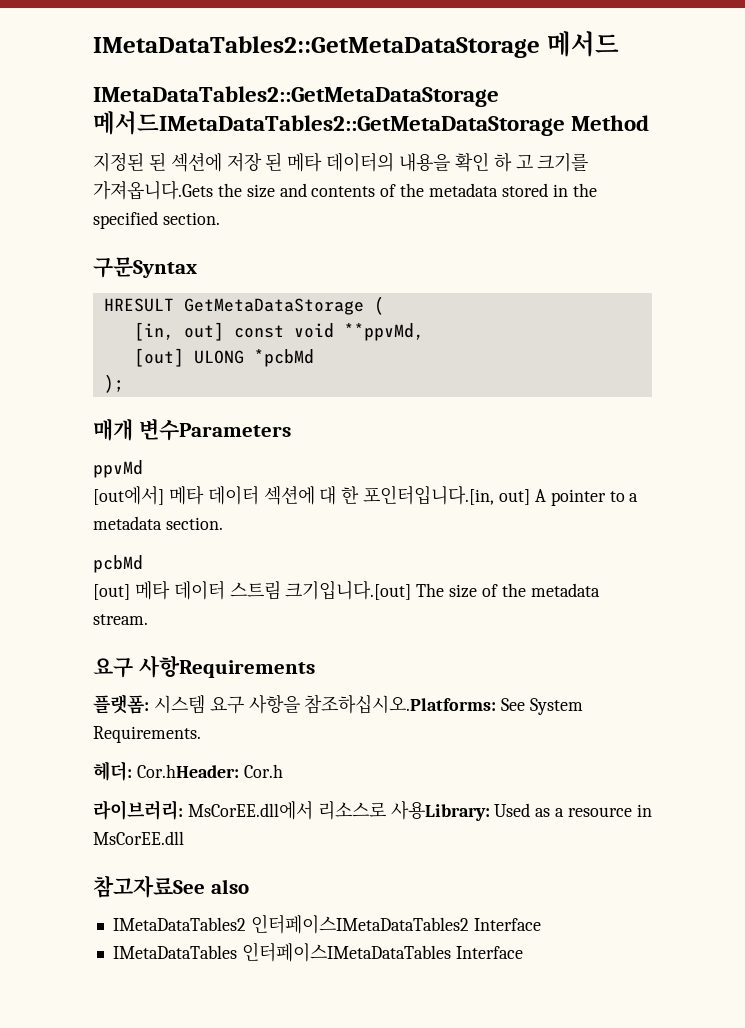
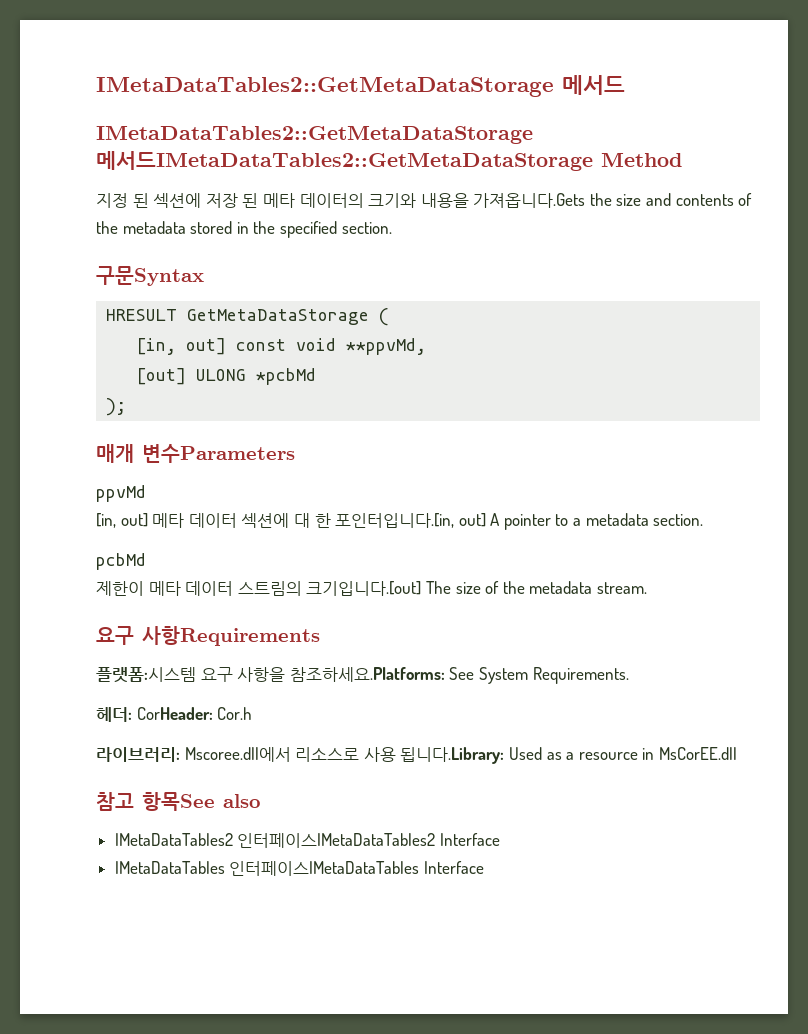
[93,152,144,172] 지정된 -> [96,193,128,208] 지정
[399,152,589,172] 내용을 확인 하 고 크기를 -> [368,193,469,208] 크기와 내용을
[93,486,164,505] [out에서] -> [96,513,148,528] [in, out]
[93,580,281,600] [out] 메타 데이터 스트림 -> [96,581,302,596] 제한이 메타 데이터 스트림의
[93,694,205,714] 플랫폼: 시스템 -> [96,667,196,683] 플랫폼:시스템
[304,694,497,714] 참조하십시오.Platforms: -> [289,667,445,682] 참조하세요.Platforms:
[136,764,239,778] Cor.hHeader: -> [136,707,213,720] CorHeader:
[187,801,490,821] MsCorEE.dll에서 리소스로 사용Library: -> [184,747,505,764] Mscoree.dll에서 리소스로 사용 됩니다.Library:
[93,875,205,898] 참고자료See -> [96,792,215,811] 참고 항목See

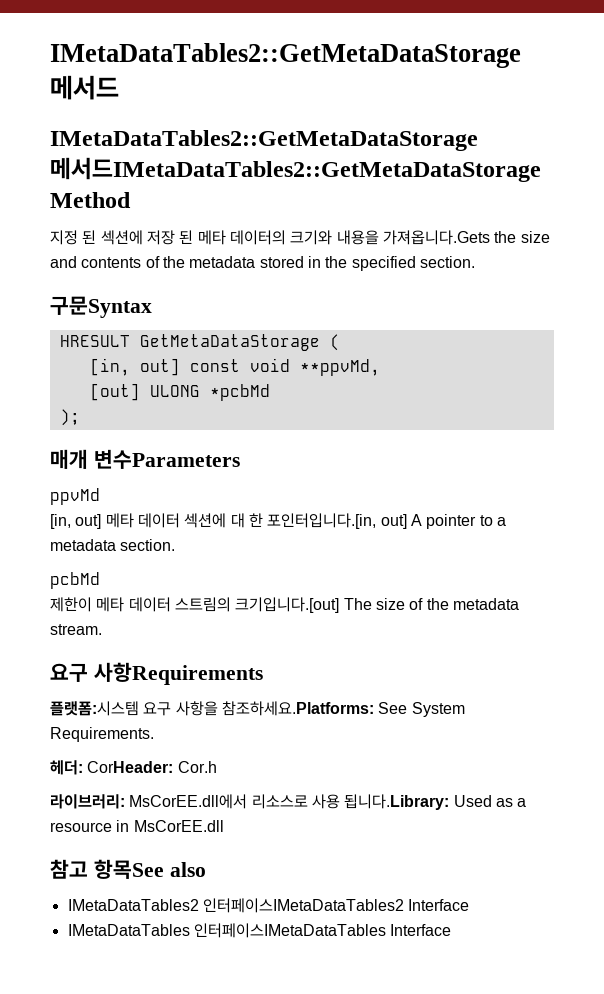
[184,747,291,762] Mscoree.dll에서 -> [129,794,248,809] MsCorEE.dll에서

